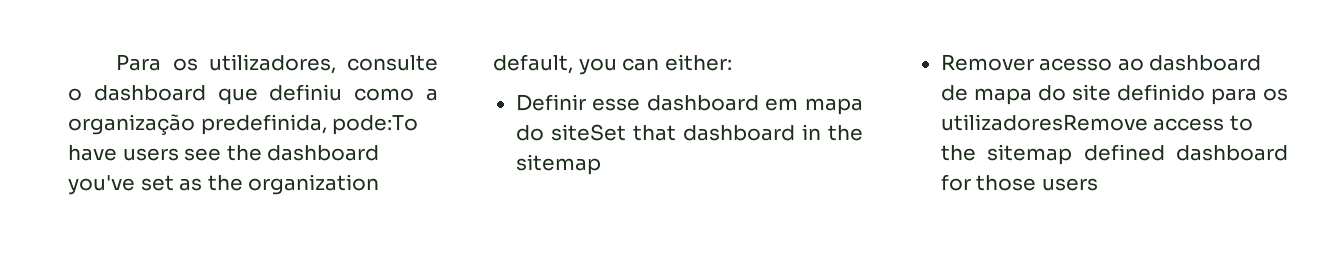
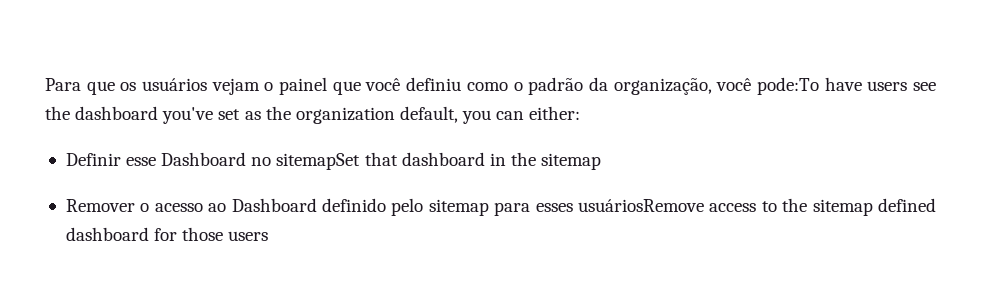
[172,54,439,74] [68,84,439,105] [68,114,327,135] os utilizadores, consulte o dashboard que definiu como a organização predefinida, -> [86,77,752,95] que os usuários vejam o painel que você definiu como o padrão da organização, você
[646,95,863,115] [515,124,626,141] dashboard em mapa do siteSet -> [161,152,361,170] Dashboard no sitemapSet
(1034, 62) none -> [140,203,150,212] o
[1149,55,1262,71] [940,84,1288,105] [940,114,1148,131] dashboard de mapa do site definido para os utilizadoresRemove -> [231,198,704,216] Dashboard definido pelo sitemap para esses usuáriosRemove

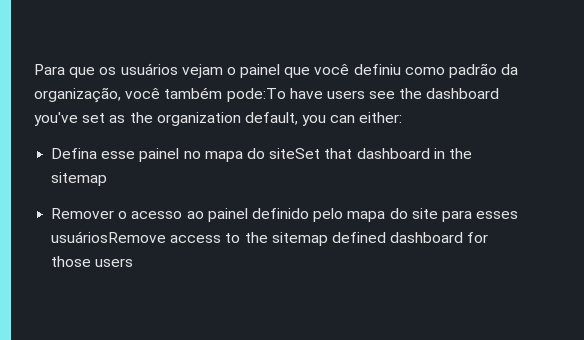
[513,82,523,91] o -> (445, 71) none
(752, 84) none -> [164,87,223,99] também
[65,152,361,170] Definir esse Dashboard no sitemapSet -> [51,148,321,162] Defina esse painel no mapa do siteSet
[231,198,317,212] Dashboard -> [207,208,248,222] painel
[428,199,489,216] sitemap -> [347,208,438,222] mapa do site

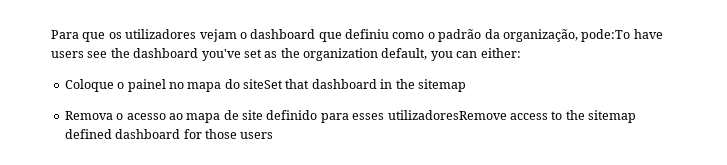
[120,63,178,75] usuários -> [125,29,197,39] utilizadores
[240,64,350,78] painel que você -> [250,29,342,42] dashboard que
(445, 71) none -> [427,32,435,39] o
[125,87,223,99] você também -> (578, 35) none
[51,148,136,159] Defina esse -> [64,79,125,92] Coloque o
[51,208,115,219] Remover -> [64,111,113,120] Remova
[207,208,438,222] painel definido pelo mapa do site -> [186,110,318,123] mapa de site definido
[51,231,167,243] usuáriosRemove -> [387,110,507,120] utilizadoresRemove

